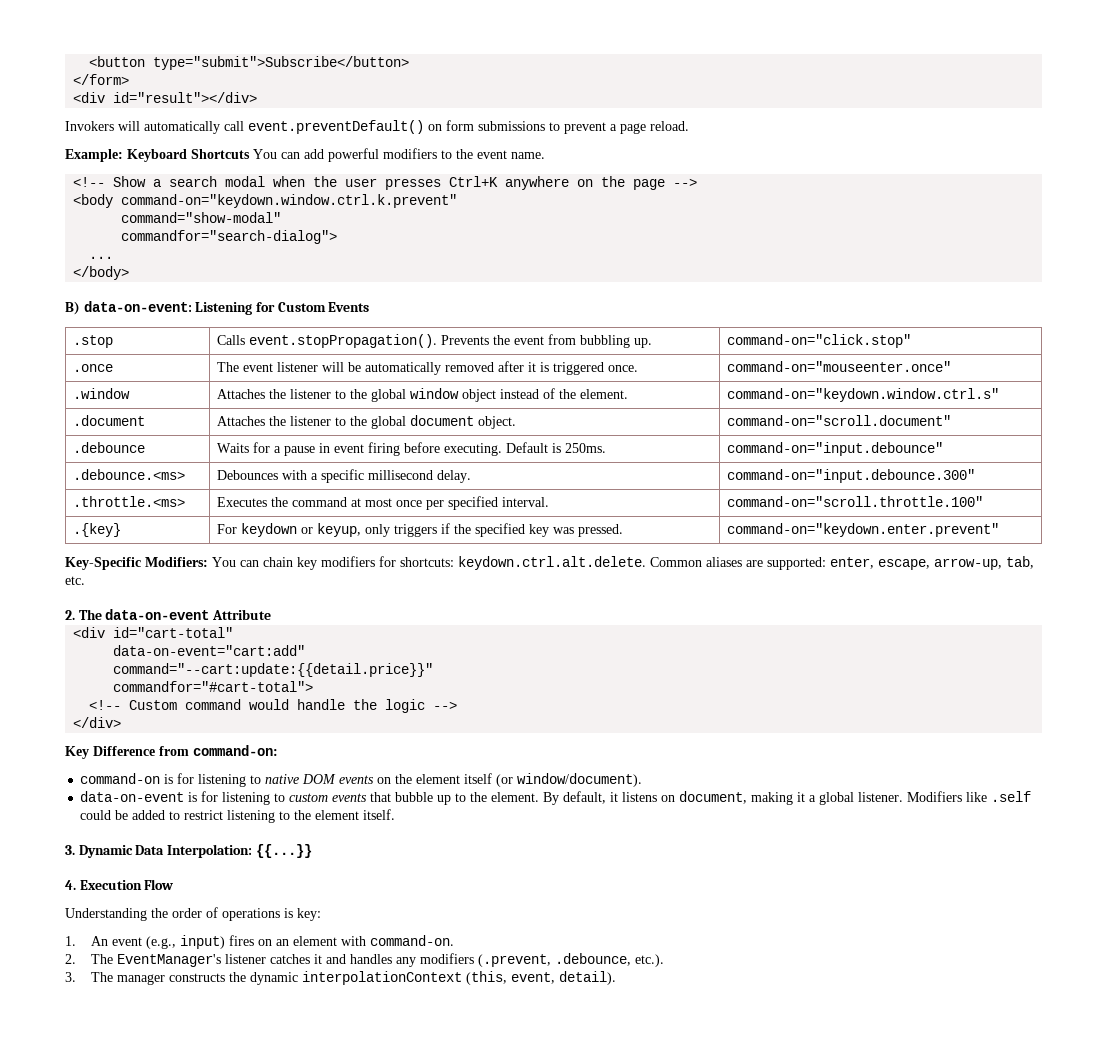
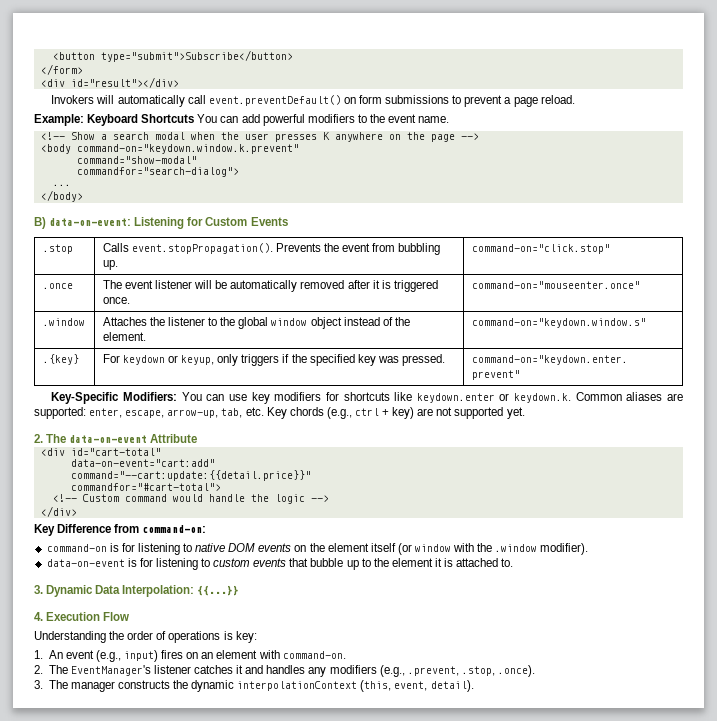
[449,176,499,187] Ctrl+K -> [322,132,330,140] K
[121,194,458,208] command-on="keydown.window.ctrl.k.prevent" -> [76,144,299,154] command-on="keydown.window.k.prevent"
[727,388,1000,402] [73,415,146,426] [217,415,517,429] [727,415,952,426] [73,442,146,453] [217,442,607,456] [727,442,944,456] [73,469,186,480] [217,469,472,483] [727,469,976,483] [73,496,186,507] [217,496,550,510] [727,496,984,507] command-on="keydown.window.ctrl.s" // .document | Attaches the listener to the global document object. | command-on="scroll.document" // .debounce | Waits for a pause in event firing before executing. Default is 250ms. | command-on="input.debounce" // .debounce.<ms> | Debounces with a specific millisecond delay. | command-on="input.debounce.300" // .throttle.<ms> | Executes the command at most once per specified interval. | command-on="scroll.throttle.100" -> [471,318,646,328] command-on="keydown.window.s"
[263,557,293,567] chain -> [228,394,247,401] use
[400,556,646,570] shortcuts: keydown.ctrl.alt.delete. -> [343,392,572,403] shortcuts like keydown.enter or keydown.k.
(85, 580) none -> [266,407,525,419] Key chords (e.g., ctrl + key) are not supported yet.
[517,773,643,787] window/document). -> [415,543,589,555] window with the .window modifier).
[491,791,1032,805] [80,809,396,823] element. By default, it listens on document, making it a global listener. Modifiers like .self could be added to restrict listening to the element itself. -> [391,558,514,567] element it is attached to.
[478,953,665,967] (.prevent, .debounce, etc.). -> [379,665,536,677] (e.g., .prevent, .stop, .once).

